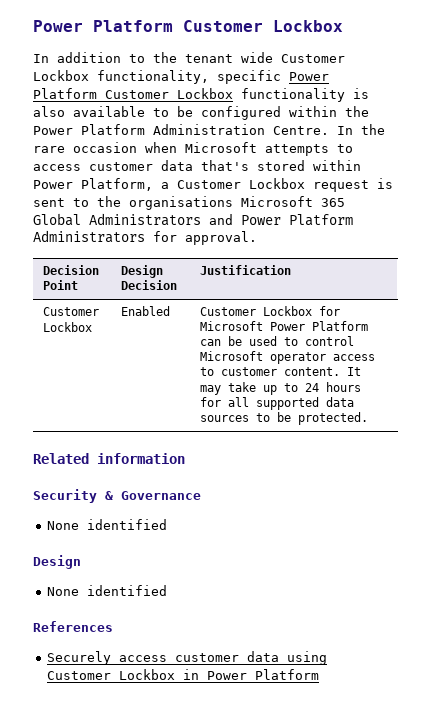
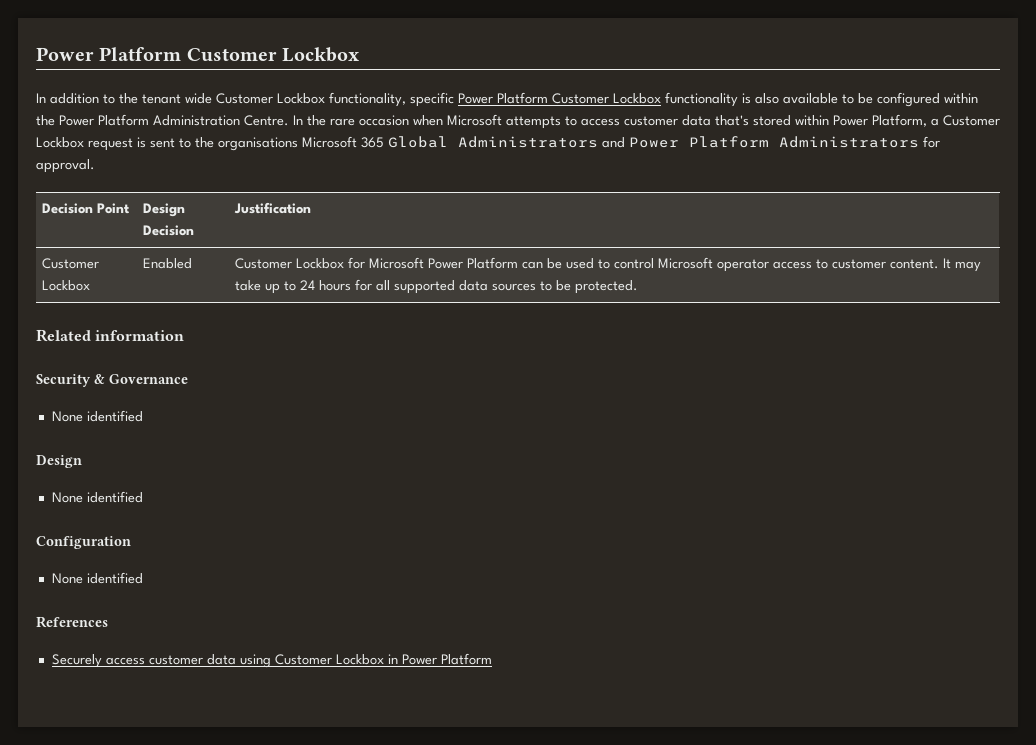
(168, 590) none -> [36,536,131,549] [51,572,143,584] // Configuration // None identified

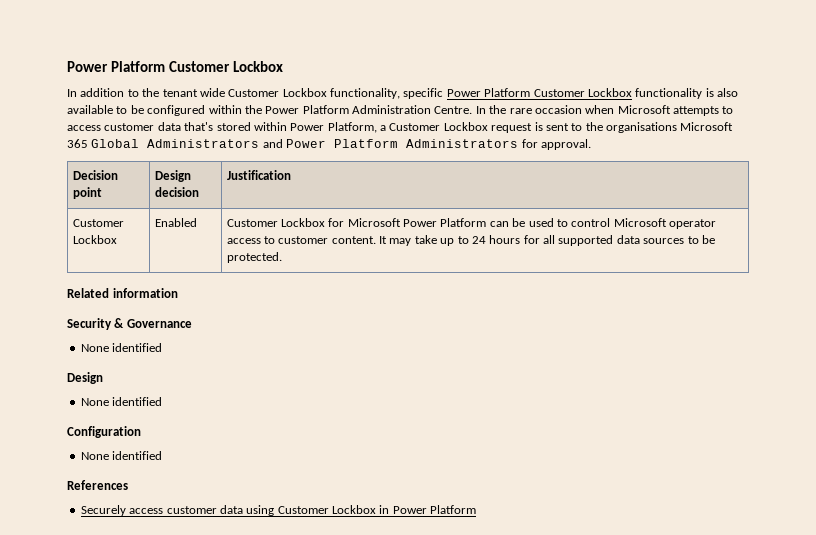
[97,203,131,214] [143,203,186,217] [143,225,195,236] Point | Design Decision -> [72,187,102,199] [154,170,191,182] [154,187,199,197] point | Design decision

